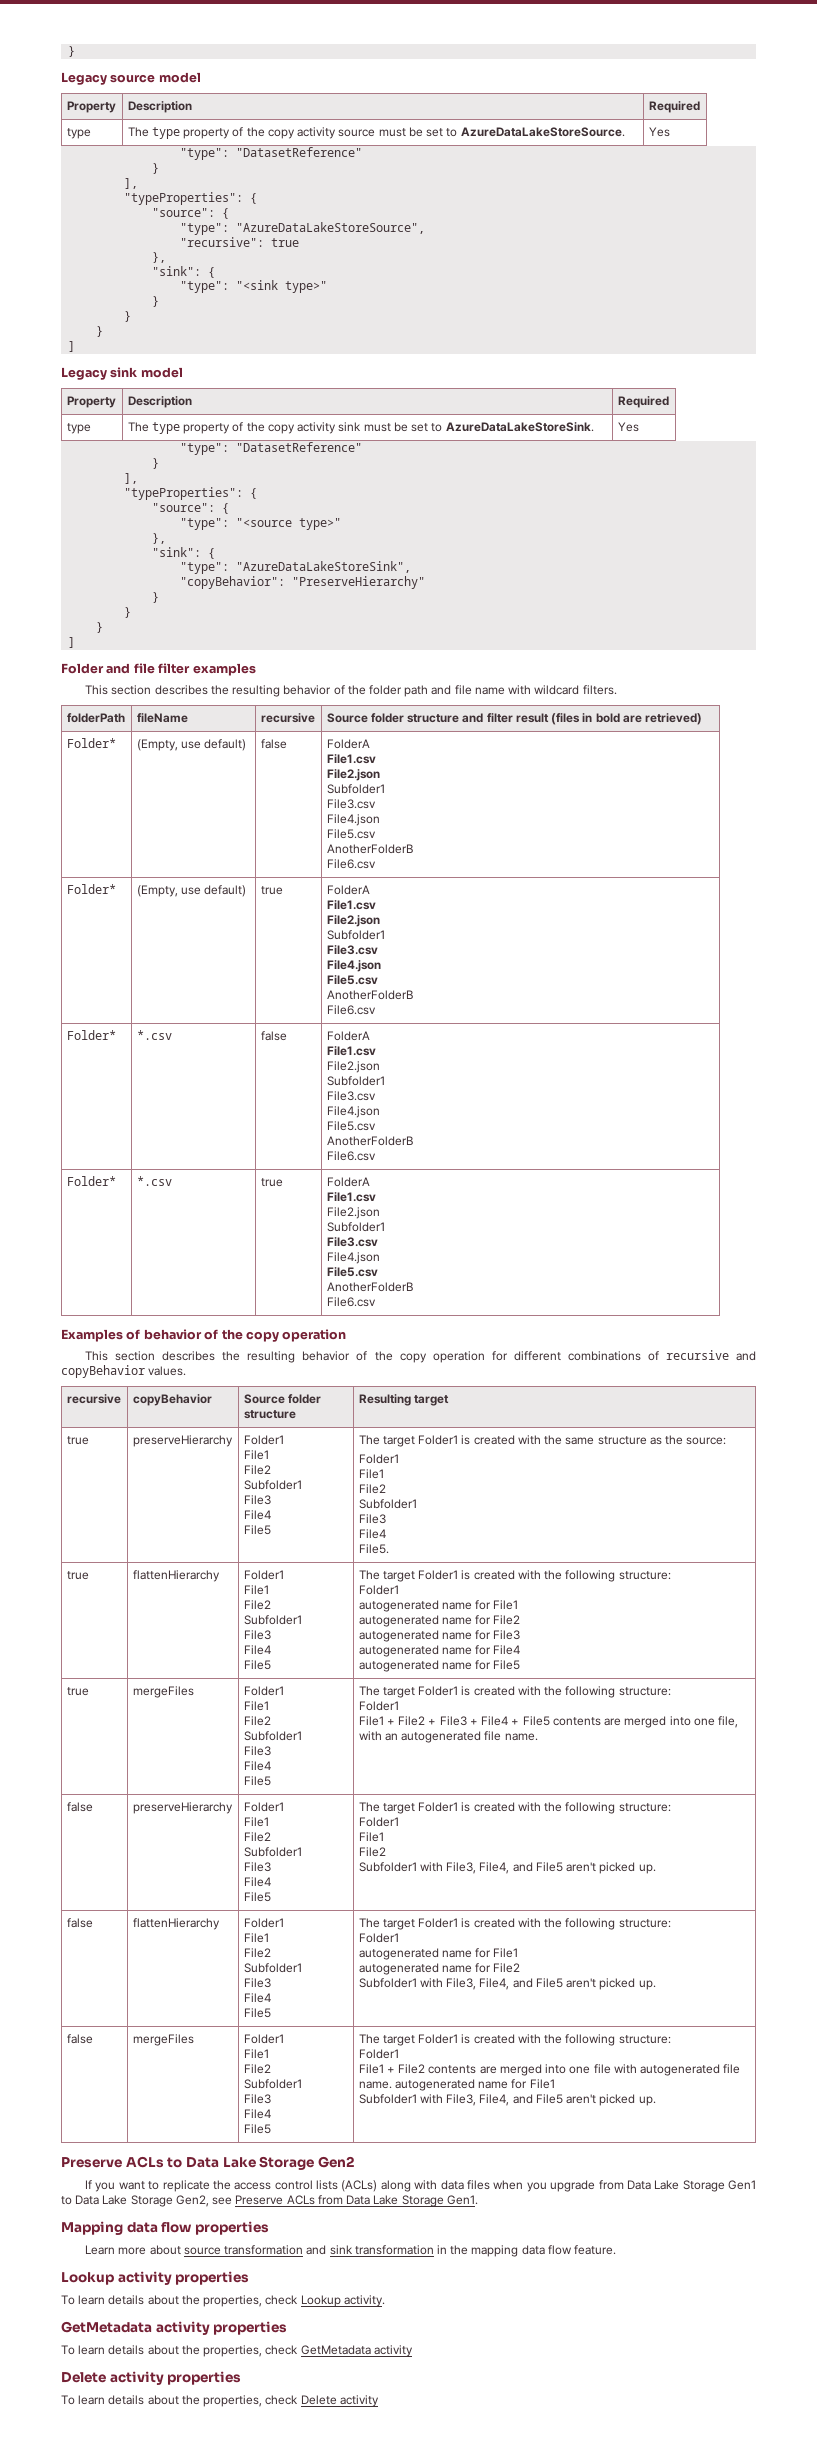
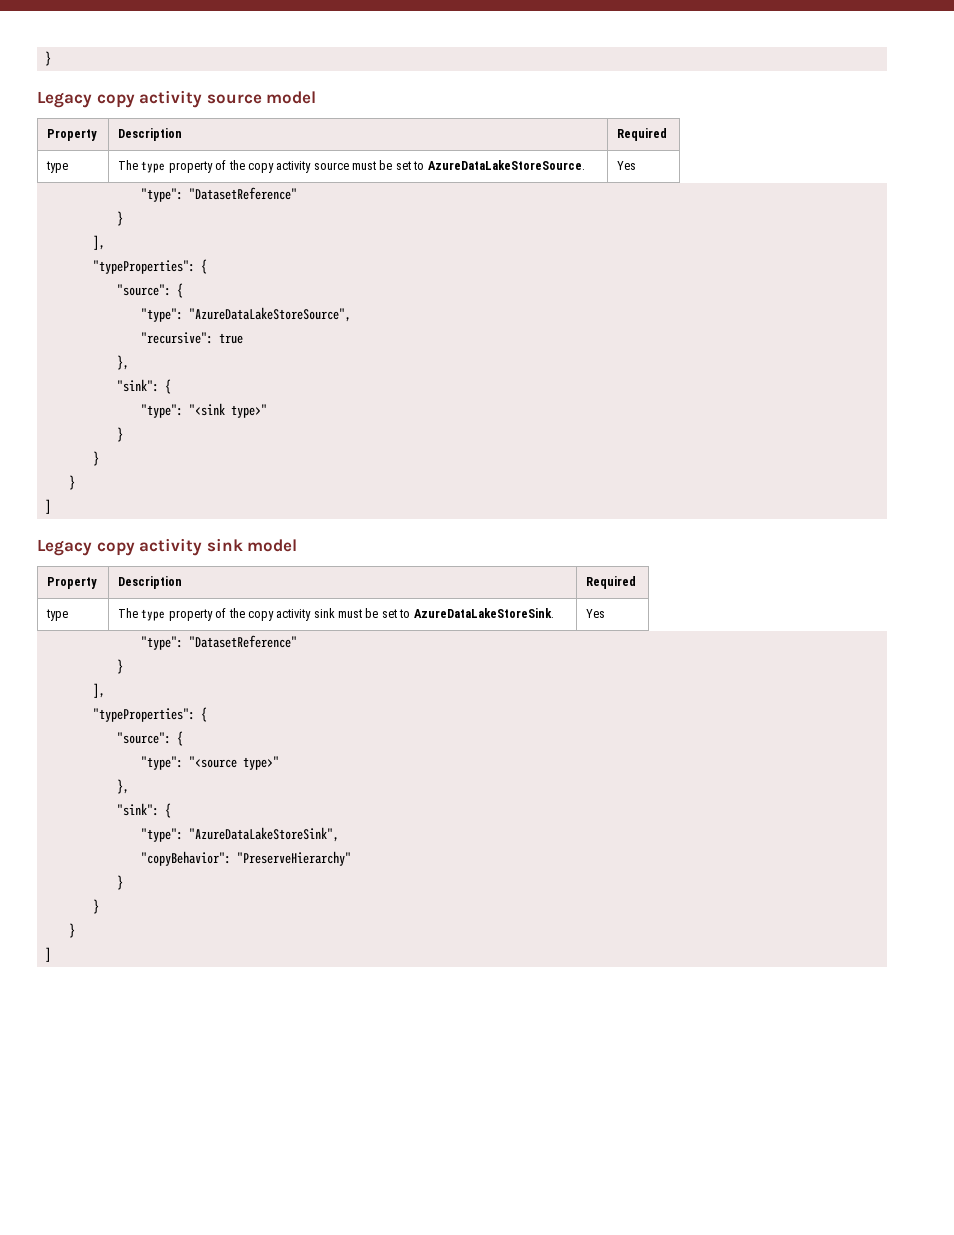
(107, 78) none -> [96,90,203,108] copy activity
(107, 373) none -> [96,538,203,556] copy activity
[61,663,256,676] [85,685,617,697] [66,713,125,723] [136,713,188,723] [260,713,315,723] [326,713,703,725] [66,738,116,748] [136,739,247,751] [260,739,287,749] [326,739,370,749] [326,754,376,764] [326,769,380,781] [326,784,385,794] [326,799,376,809] [326,814,380,826] [326,829,376,839] [326,844,413,854] [326,859,376,869] [66,884,116,894] [136,885,247,897] [260,886,283,895] [326,885,370,895] [326,900,376,910] [326,915,380,927] [326,930,385,940] [326,945,378,955] [326,960,381,972] [326,975,378,985] [326,990,413,1000] [326,1005,376,1015] [66,1030,116,1040] [136,1030,172,1040] [260,1031,287,1041] [326,1031,370,1041] [326,1046,376,1056] [326,1061,380,1073] [326,1076,385,1086] [326,1091,376,1101] [326,1106,380,1118] [326,1121,376,1131] [326,1136,413,1146] [326,1151,376,1161] [66,1176,116,1186] [136,1176,172,1186] [260,1178,283,1187] [326,1177,370,1187] [326,1192,376,1202] [326,1207,380,1219] [326,1222,385,1232] [326,1237,378,1247] [326,1252,380,1264] [326,1267,378,1277] [326,1282,413,1292] [326,1297,376,1307] [61,1329,347,1342] [85,1350,756,1363] [61,1365,187,1378] [66,1394,121,1404] [132,1394,212,1406] [243,1394,321,1404] [243,1410,296,1419] [358,1394,449,1406] [66,1436,89,1445] [132,1435,233,1447] [243,1435,284,1445] [243,1450,269,1460] [243,1465,271,1475] [243,1480,302,1490] [243,1495,271,1505] [243,1510,271,1520] [243,1525,271,1535] [358,1435,727,1447] [358,1454,399,1464] [358,1469,384,1479] [358,1484,386,1494] [358,1499,417,1509] [358,1514,386,1524] [358,1529,386,1539] [358,1544,389,1554] [66,1571,89,1580] [132,1570,220,1582] [243,1570,284,1580] [243,1585,269,1595] [243,1600,271,1610] [243,1615,302,1625] [243,1630,271,1640] [243,1645,271,1655] [243,1660,271,1670] [358,1570,671,1582] [358,1585,399,1595] [358,1600,519,1612] [358,1615,521,1627] [358,1630,521,1642] [358,1645,521,1657] [358,1660,521,1672] [66,1687,89,1696] [132,1686,194,1698] [243,1686,284,1696] [243,1701,269,1711] [243,1716,271,1726] [243,1731,302,1741] [243,1746,271,1756] [243,1761,271,1771] [243,1776,271,1786] [358,1686,671,1698] [358,1701,399,1711] [358,1716,739,1728] [358,1731,538,1743] [66,1802,93,1812] [132,1802,233,1814] [243,1802,284,1812] [243,1817,269,1827] [243,1832,271,1842] [243,1847,302,1857] [243,1862,271,1872] [243,1877,271,1887] [243,1892,271,1902] [358,1802,671,1814] [358,1817,399,1827] [358,1832,384,1842] [358,1847,386,1857] [358,1862,656,1874] [66,1918,93,1928] [132,1918,220,1930] [243,1918,284,1928] [243,1933,269,1943] [243,1948,271,1958] [243,1963,302,1973] [243,1978,271,1988] [243,1993,271,2003] [243,2008,271,2018] [358,1918,671,1930] [358,1933,399,1943] [358,1948,519,1960] [358,1963,521,1975] [358,1978,656,1990] [66,2034,93,2044] [132,2034,194,2046] [243,2034,284,2044] [243,2049,269,2059] [243,2064,271,2074] [243,2079,302,2089] [243,2094,271,2104] [243,2109,271,2119] [243,2124,271,2134] [358,2034,671,2046] [358,2049,399,2059] [358,2064,741,2076] [358,2079,555,2091] [358,2094,656,2106] [61,2156,355,2170] [85,2180,756,2192] [61,2195,478,2207] [61,2221,269,2235] [85,2245,617,2257] [61,2271,250,2285] [61,2295,385,2307] [61,2321,288,2335] [61,2345,413,2357] [61,2371,242,2385] [61,2395,379,2407] // Folder and file filter examples // This section describes the resulting behavior of the folder path and file name with wildcard filters. // folderPath | fileName | recursive | Source folder structure and filter result (files in bold are retrieved) // Folder* | (Empty, use default) | false | FolderA // File1.csv // File2.json // Subfolder1 // File3.csv // File4.json // File5.csv // AnotherFolderB // File6.csv // Folder* | (Empty, use default) | true | FolderA // File1.csv // File2.json // Subfolder1 // File3.csv // File4.json // File5.csv // AnotherFolderB // File6.csv // Folder* | *.csv | false | FolderA // File1.csv // File2.json // Subfolder1 // File3.csv // File4.json // File5.csv // AnotherFolderB // File6.csv // Folder* | *.csv | true | FolderA // File1.csv // File2.json // Subfolder1 // File3.csv // File4.json // File5.csv // AnotherFolderB // File6.csv // Examples of behavior of the copy operation // This section describes the resulting behavior of the copy operation for different combinations of recursive and copyBehavior values. // recursive | copyBehavior | Source folder structure | Resulting target // true | preserveHierarchy | Folder1 // File1 // File2 // Subfolder1 // File3 // File4 // File5 | The target Folder1 is created with the same structure as the source: // Folder1 // File1 // File2 // Subfolder1 // File3 // File4 // File5. // true | flattenHierarchy | Folder1 // File1 // File2 // Subfolder1 // File3 // File4 // File5 | The target Folder1 is created with the following structure: // Folder1 // autogenerated name for File1 // autogenerated name for File2 // autogenerated name for File3 // autogenerated name for File4 // autogenerated name for File5 // true | mergeFiles | Folder1 // File1 // File2 // Subfolder1 // File3 // File4 // File5 | The target Folder1 is created with the following structure: // Folder1 // File1 + File2 + File3 + File4 + File5 contents are merged into one file, with an autogenerated file name. // false | preserveHierarchy | Folder1 // File1 // File2 // Subfolder1 // File3 // File4 // File5 | The target Folder1 is created with the following structure: // Folder1 // File1 // File2 // Subfolder1 with File3, File4, and File5 aren't picked up. // false | flattenHierarchy | Folder1 // File1 // File2 // Subfolder1 // File3 // File4 // File5 | The target Folder1 is created with the following structure: // Folder1 // autogenerated name for File1 // autogenerated name for File2 // Subfolder1 with File3, File4, and File5 aren't picked up. // false | mergeFiles | Folder1 // File1 // File2 // Subfolder1 // File3 // File4 // File5 | The target Folder1 is created with the following structure: // Folder1 // File1 + File2 contents are merged into one file with autogenerated file name. autogenerated name for File1 // Subfolder1 with File3, File4, and File5 aren't picked up. // Preserve ACLs to Data Lake Storage Gen2 // If you want to replicate the access control lists (ACLs) along with data files when you upgrade from Data Lake Storage Gen1 to Data Lake Storage Gen2, see Preserve ACLs from Data Lake Storage Gen1. // Mapping data flow properties // Learn more about source transformation and sink transformation in the mapping data flow feature. // Lookup activity properties // To learn details about the properties, check Lookup activity. // GetMetadata activity properties // To learn details about the properties, check GetMetadata activity // Delete activity properties // To learn details about the properties, check Delete activity -> (52, 954) none

